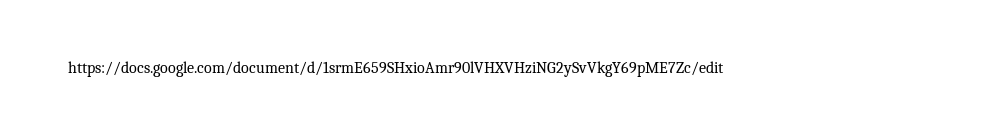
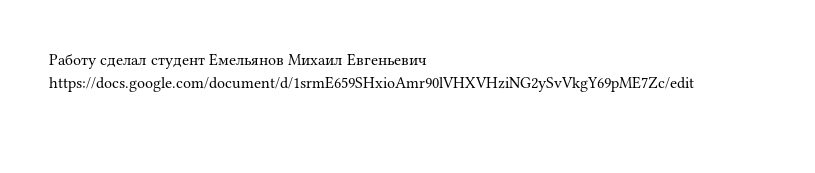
(68, 69) none -> [49,53,427,69] Работу сделал студент Емельянов Михаил Евгеньевич

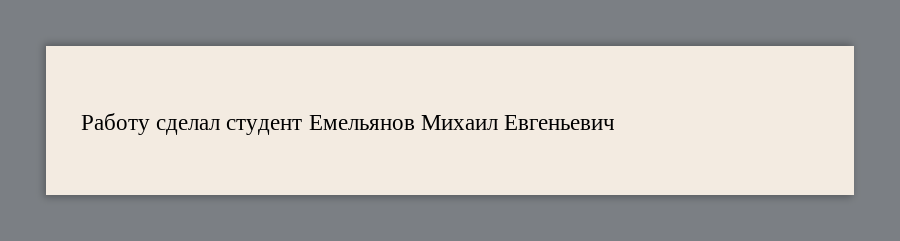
[49,76,694,92] https://docs.google.com/document/d/1srmE659SHxioAmr90lVHXVHziNG2ySvVkgY69pME7Zc/edit -> (616, 122) none

